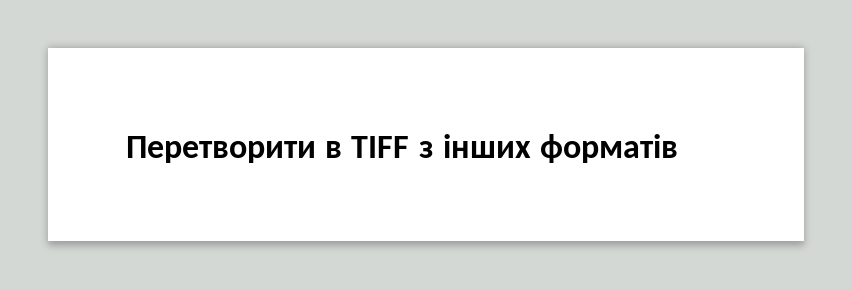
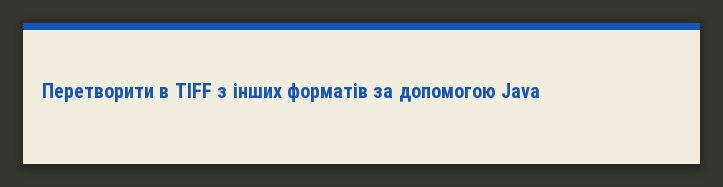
(678, 148) none -> [373,83,541,102] за допомогою Java

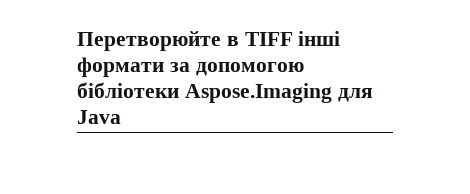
[42,83,154,102] Перетворити -> [77,31,221,51] Перетворюйте
[217,83,496,102] з інших форматів за допомогою -> [298,31,341,46] [77,57,304,77] [77,82,373,103] інші формати за допомогою бібліотеки Aspose.Imaging для

